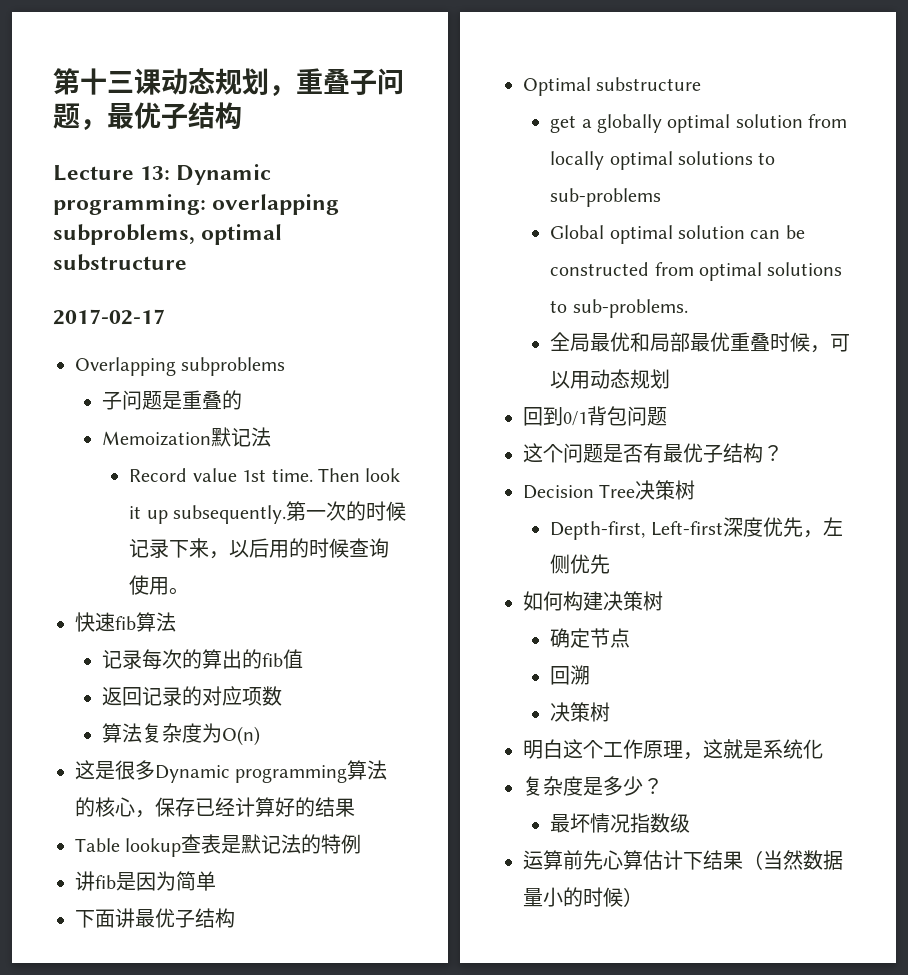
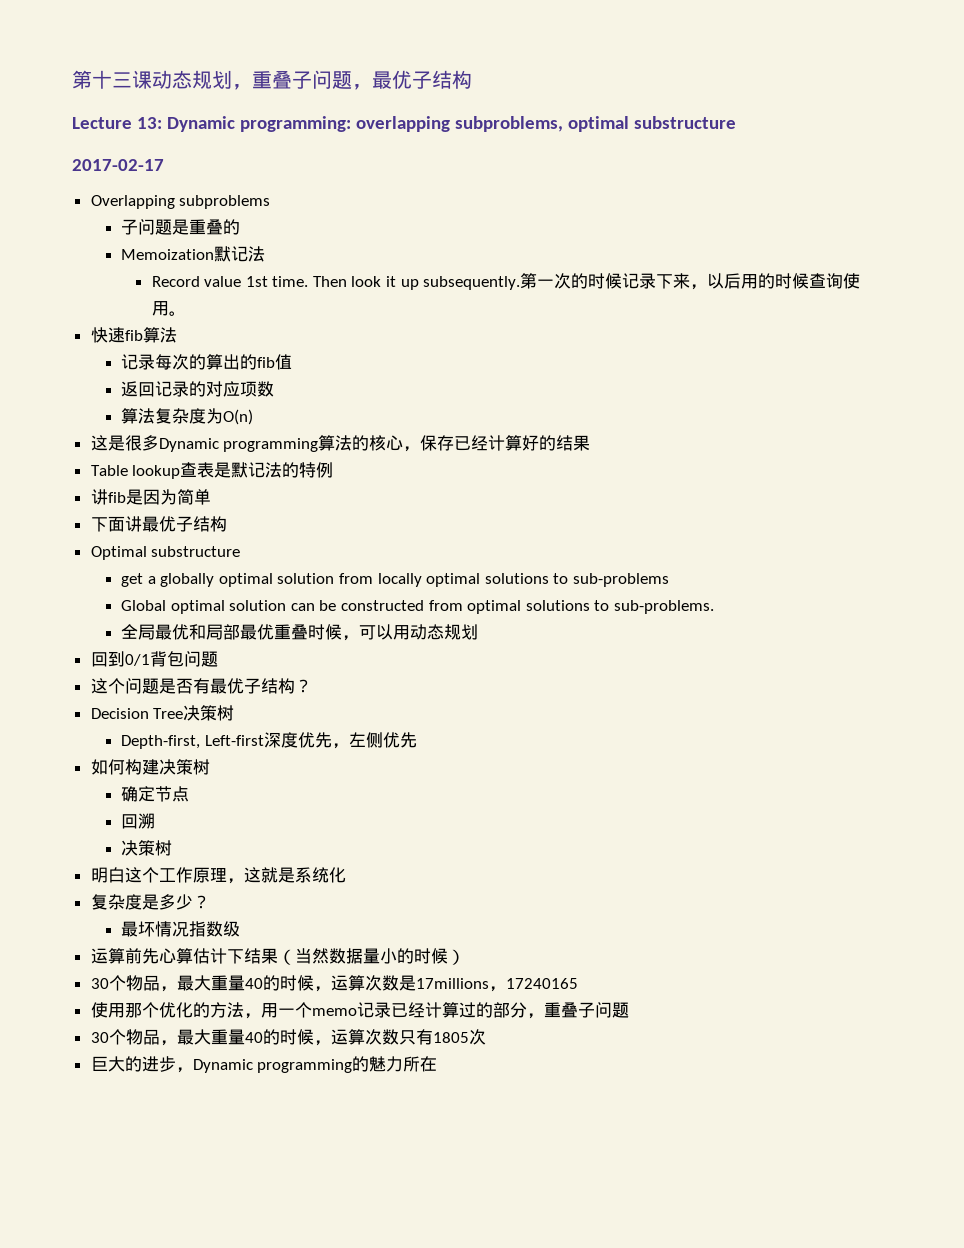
(643, 897) none -> [90,975,578,992] [90,1002,629,1019] [90,1029,486,1046] [90,1056,438,1073] // 30个物品，最大重量40的时候，运算次数是17millions，17240165 // 使用那个优化的方法，用一个memo记录已经计算过的部分，重叠子问题 // 30个物品，最大重量40的时候，运算次数只有1805次 // 巨大的进步，Dynamic programming的魅力所在

